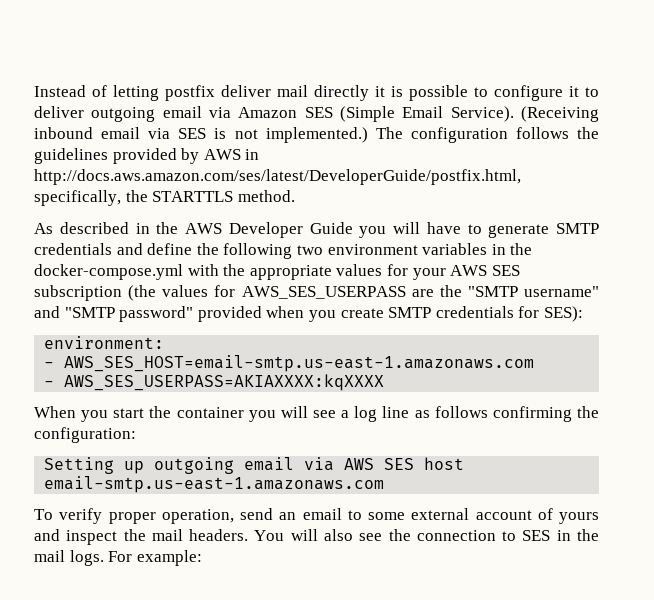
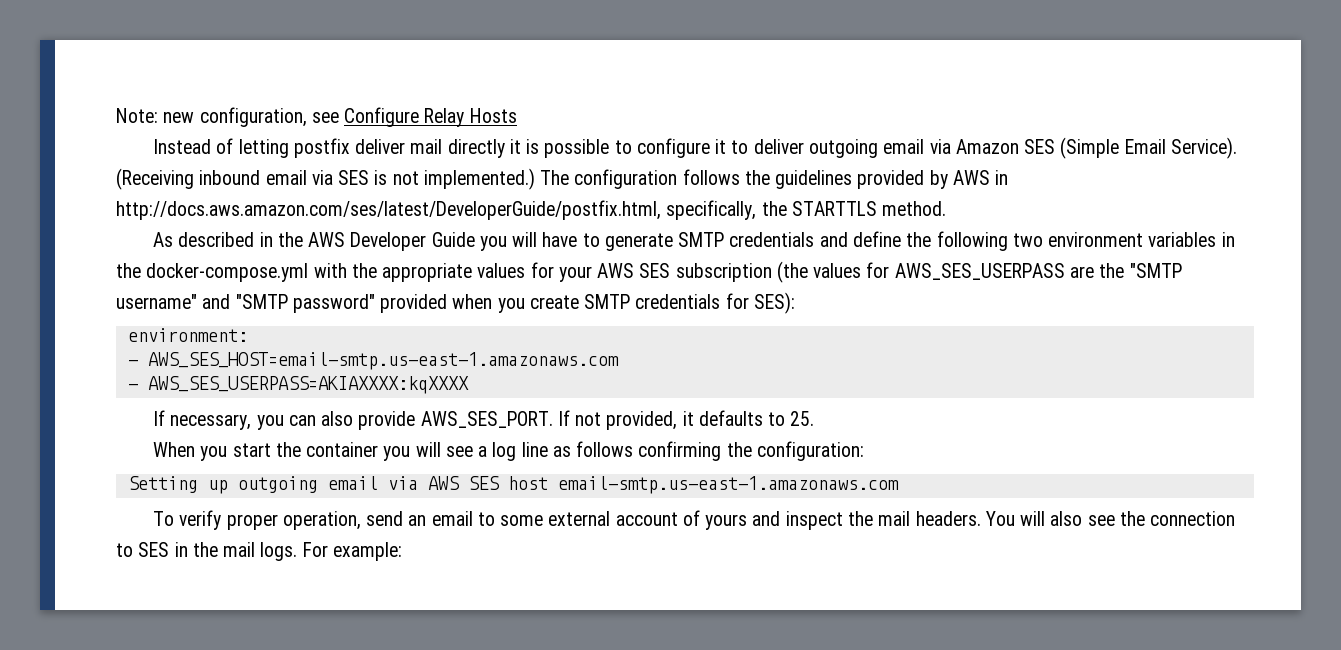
(34, 91) none -> [116,107,517,127] Note: new configuration, see Configure Relay Hosts //
(385, 382) none -> [152,410,815,430] // If necessary, you can also provide AWS_SES_PORT. If not provided, it defaults to 25.

